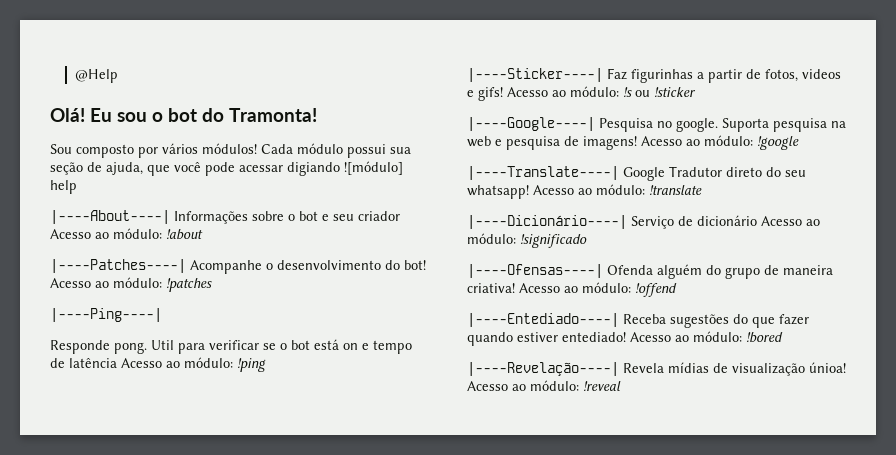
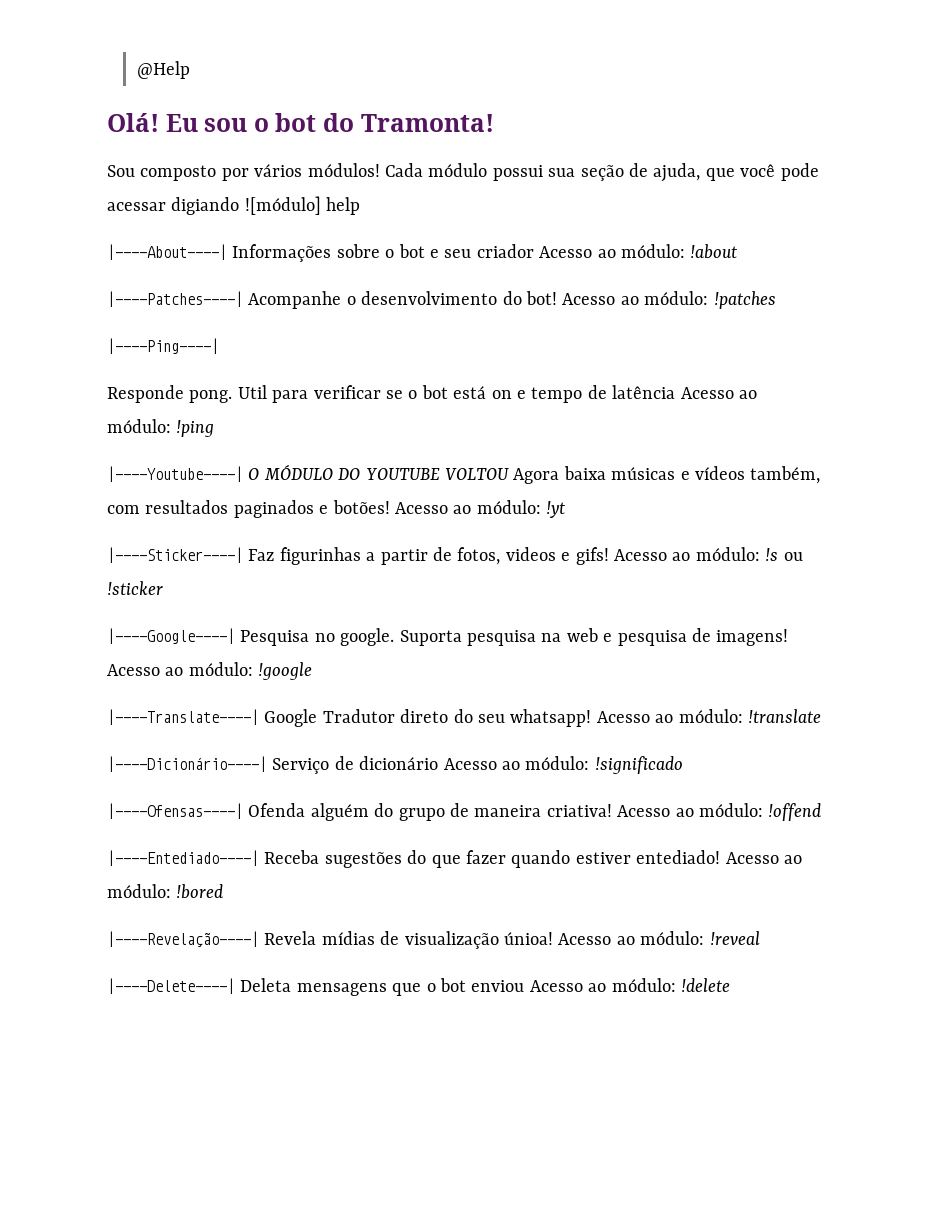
(266, 365) none -> [107,464,821,484] [107,500,566,518] // |----Youtube----| O MÓDULO DO YOUTUBE VOLTOU Agora baixa músicas e vídeos também, com resultados paginados e botões! Acesso ao módulo: !yt
(621, 386) none -> [107,978,730,996] // |----Delete----| Deleta mensagens que o bot enviou Acesso ao módulo: !delete

